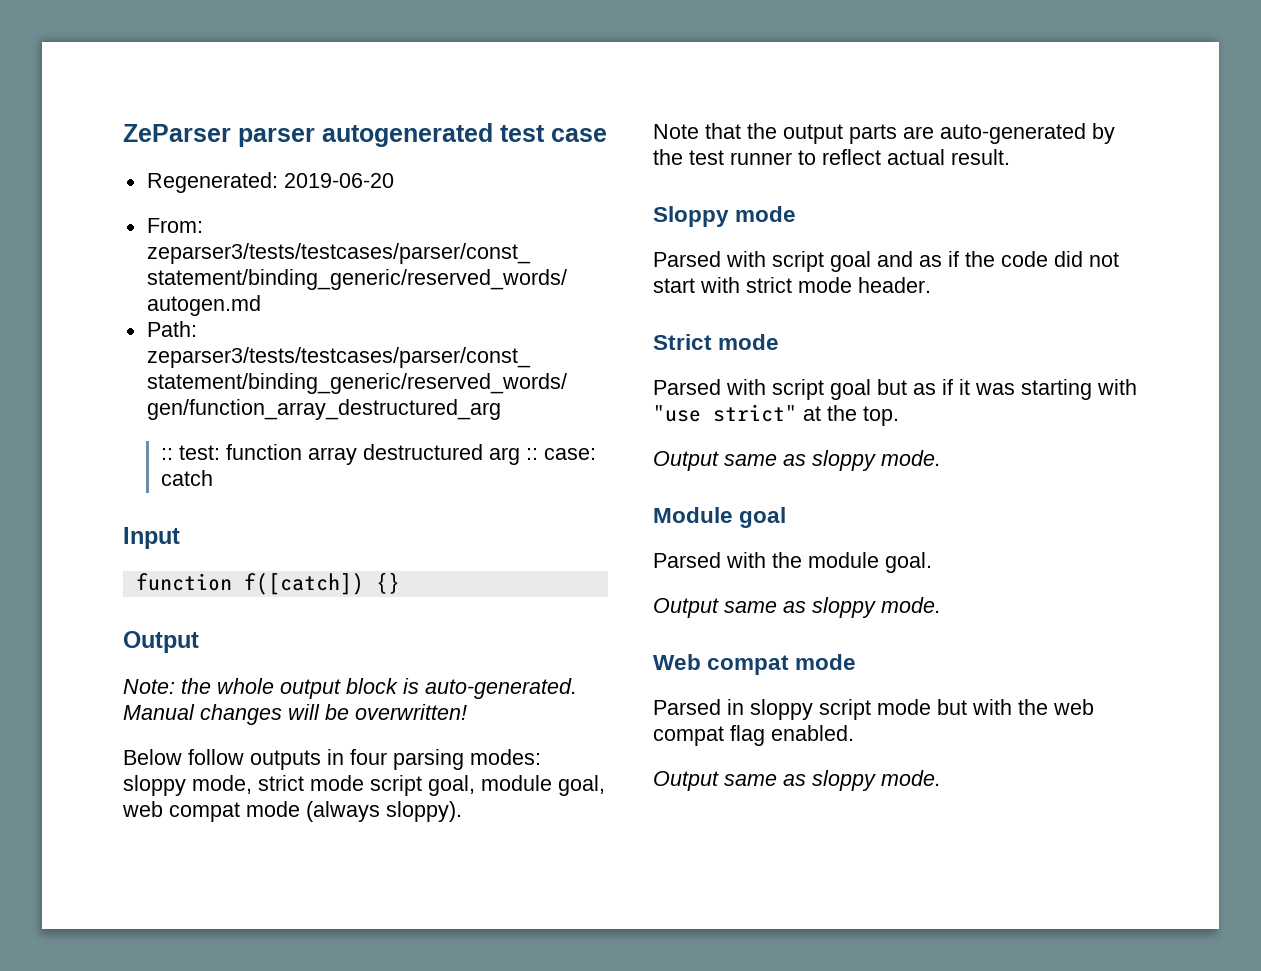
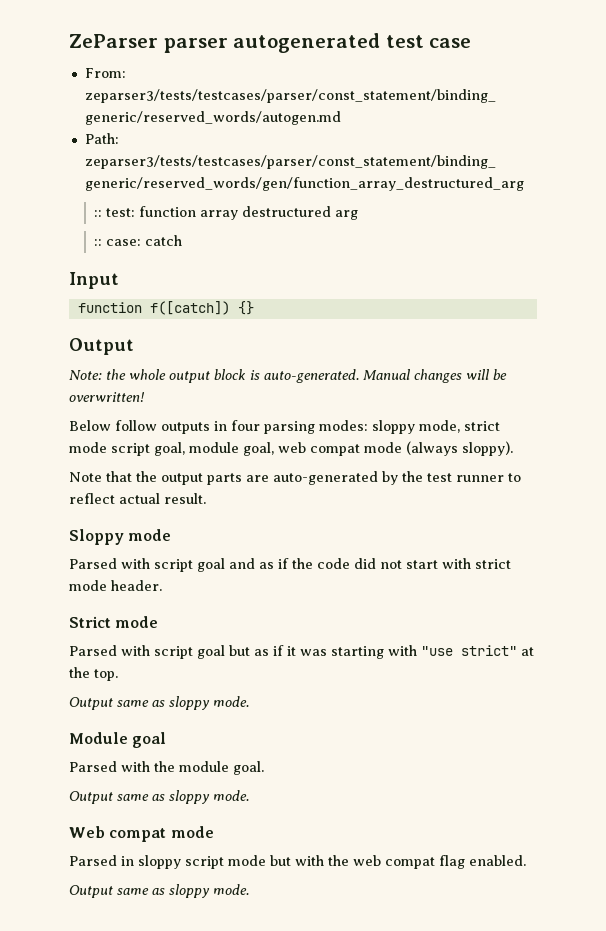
[146,172,394,193] // Regenerated: 2019-06-20 -> (472, 43) none
(520, 456) none -> (358, 215) //

